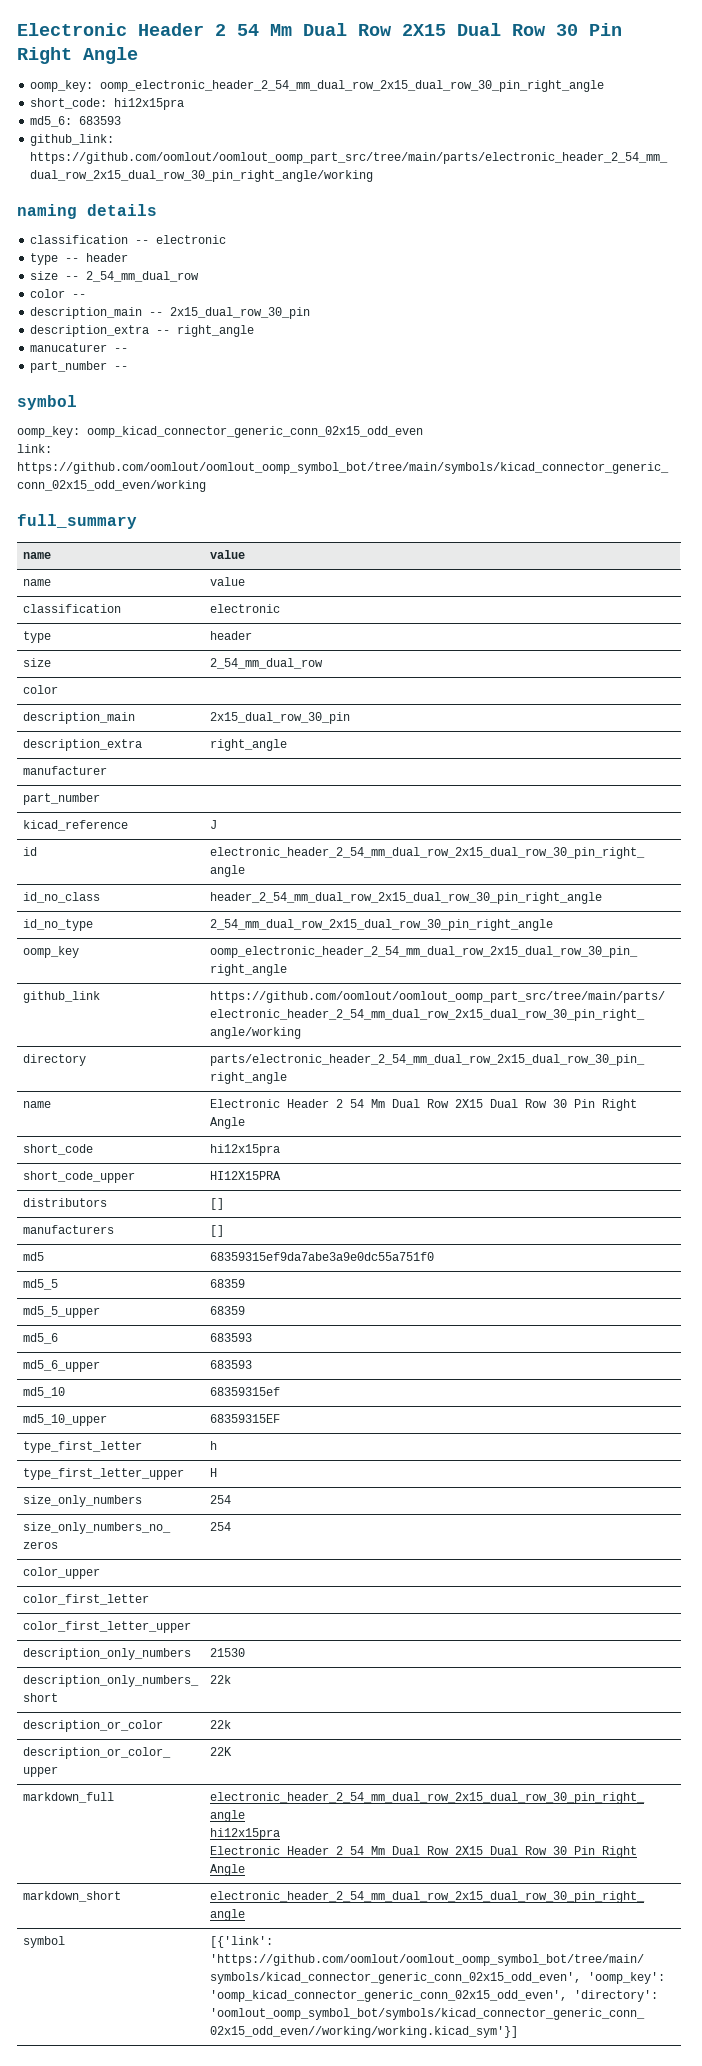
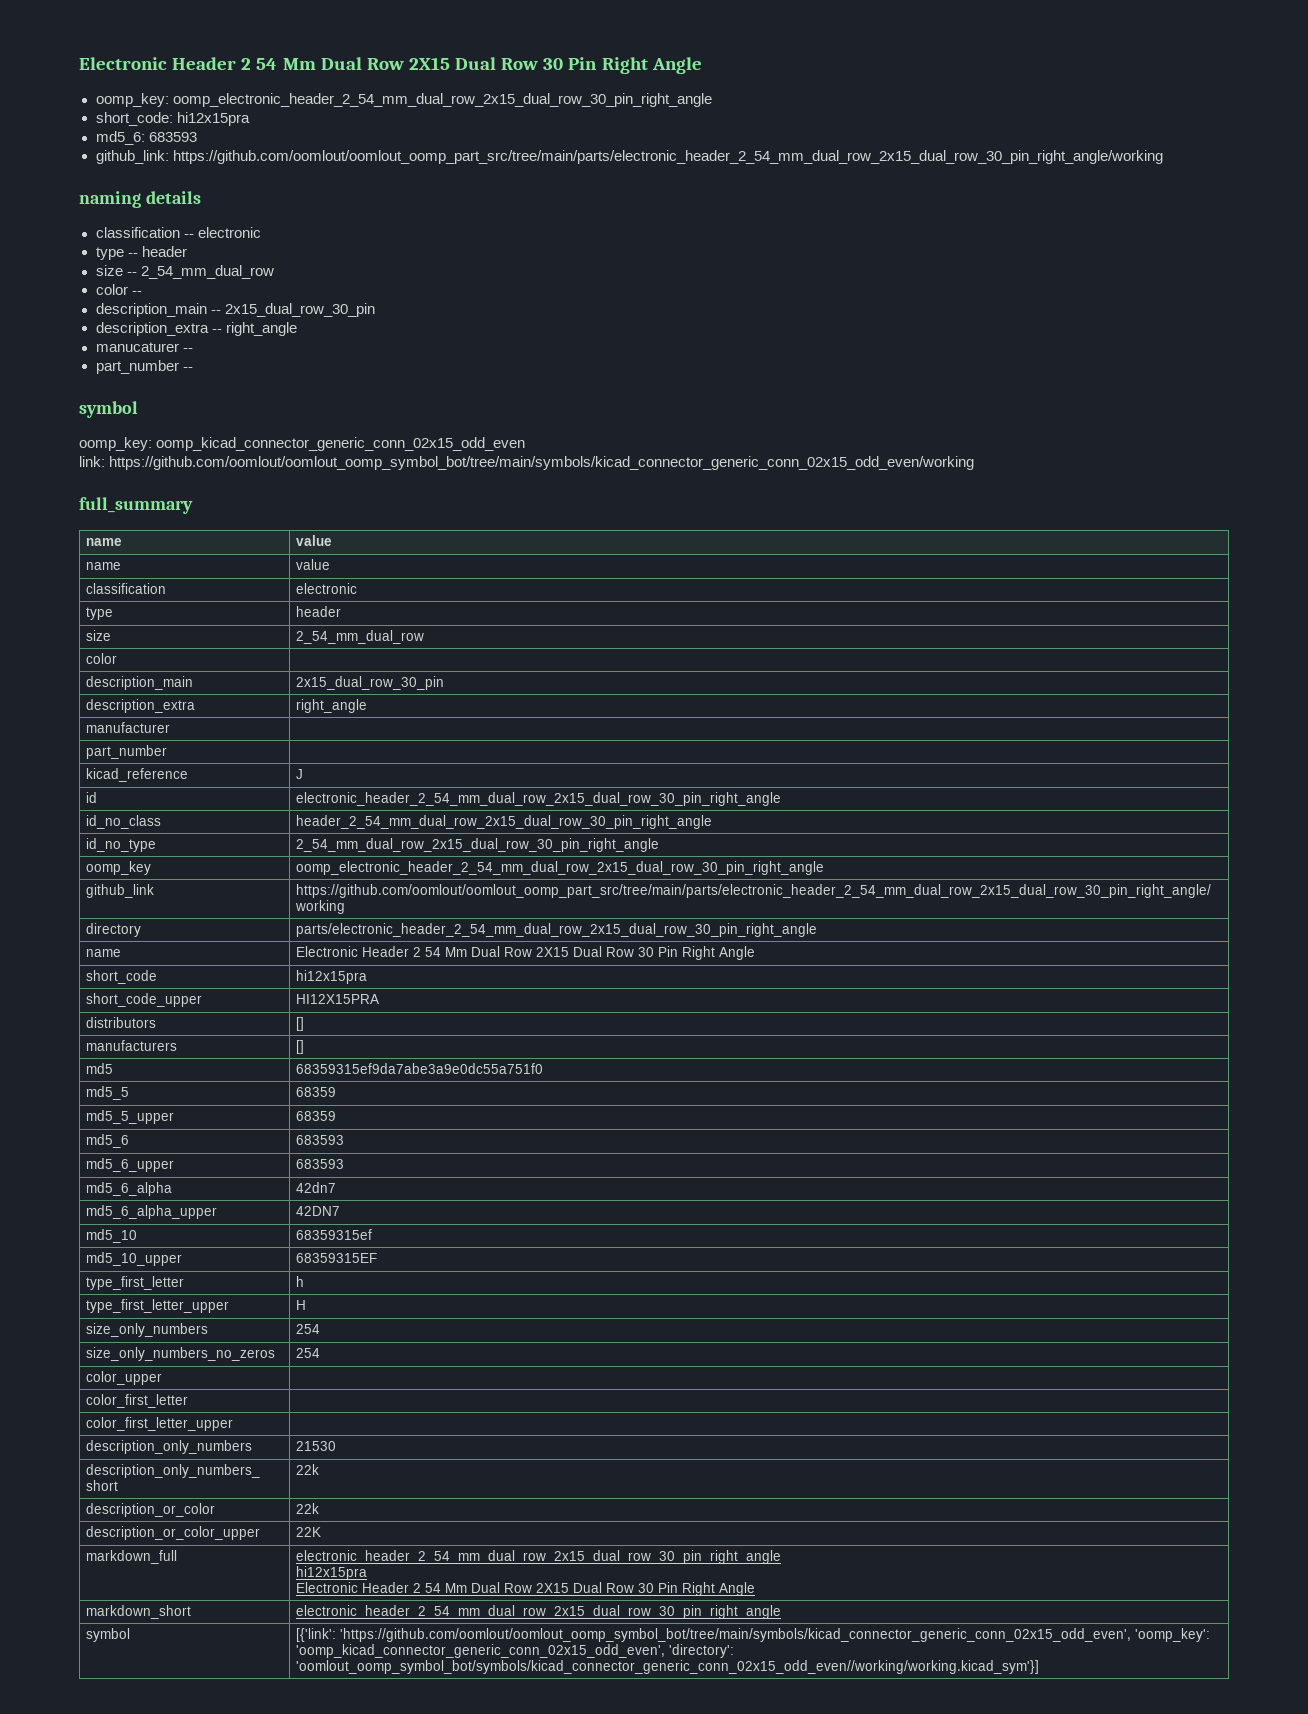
(253, 1364) none -> [86,1182,173,1196] [296,1182,337,1193] [86,1205,218,1219] [296,1206,341,1216] // md5_6_alpha | 42dn7 // md5_6_alpha_upper | 42DN7

